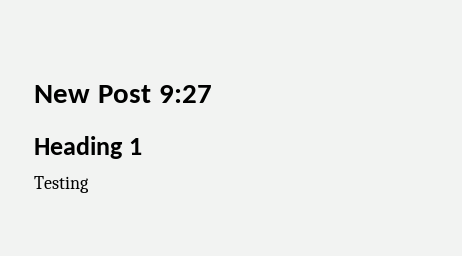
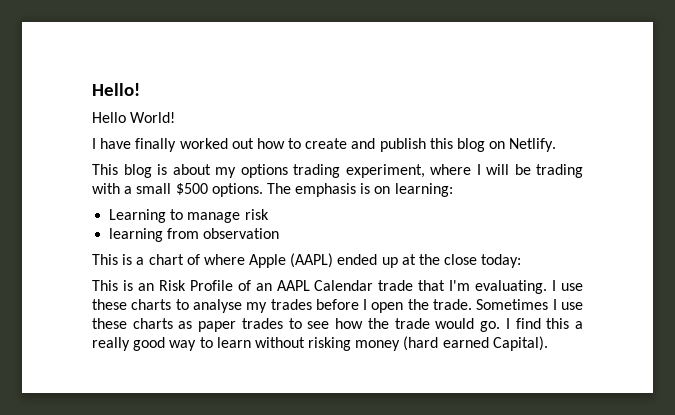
[34,85,212,103] [34,136,142,159] [34,176,89,193] New Post 9:27 // Heading 1 // Testing -> [92,83,140,96] [92,112,176,123] [92,138,557,152] [92,164,583,178] [92,183,453,197] [109,209,269,223] [109,228,280,242] [92,253,522,268] [92,280,583,294] [92,299,583,313] [92,318,583,332] [92,336,548,351] Hello! // Hello World! // I have finally worked out how to create and publish this blog on Netlify. // This blog is about my options trading experiment, where I will be trading with a small $500 options. The emphasis is on learning: // Learning to manage risk // learning from observation // This is a chart of where Apple (AAPL) ended up at the close today: // This is an Risk Profile of an AAPL Calendar trade that I'm evaluating. I use these charts to analyse my trades before I open the trade. Sometimes I use these charts as paper trades to see how the trade would go. I find this a really good way to learn without risking money (hard earned Capital).

